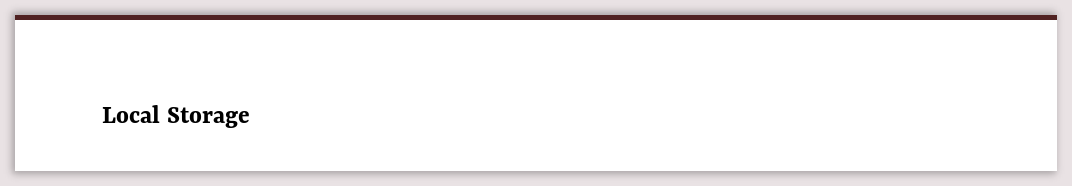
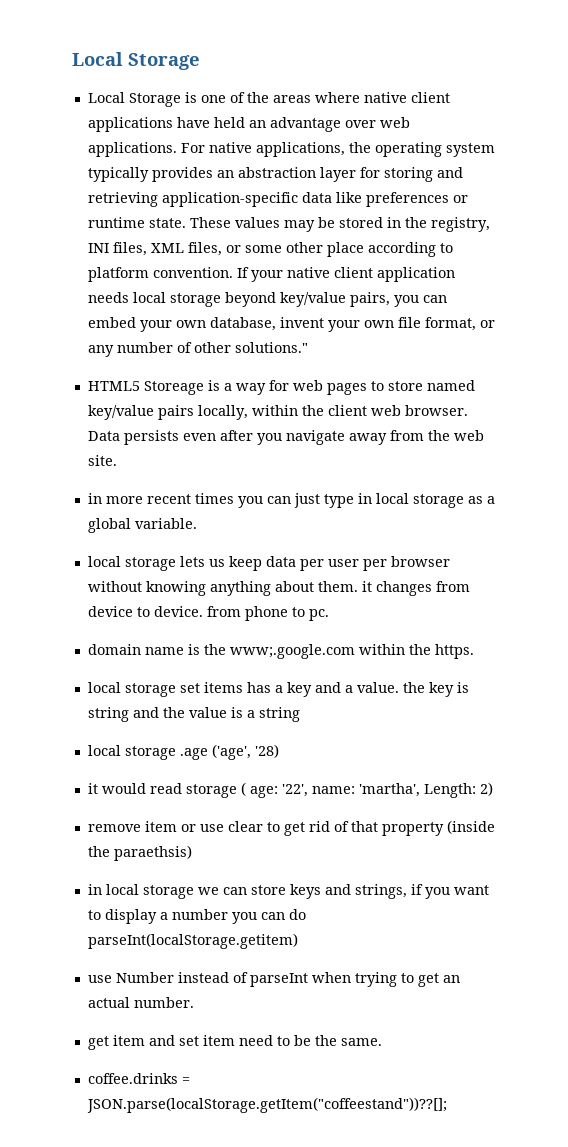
[102,105,251,128] Local Storage -> [72,52,200,70] [87,92,450,107] [87,117,410,132] [87,142,495,157] [87,167,463,182] [87,192,468,207] [87,217,490,232] [87,242,453,257] [87,267,455,282] [87,292,447,307] [87,317,495,332] [87,342,308,357] [87,380,475,395] [87,405,468,420] [87,430,484,445] [87,455,117,466] [87,493,495,508] [87,518,197,533] [87,556,450,571] [87,581,470,596] [87,606,329,621] [87,644,474,659] [87,682,469,697] [87,707,300,722] [87,744,279,760] [87,782,493,798] [87,820,495,836] [87,845,192,861] [87,884,489,899] [87,909,306,924] [87,933,298,949] [87,972,460,987] [87,997,194,1008] [87,1035,382,1050] [87,1073,190,1084] [86,1097,447,1113] Local Storage // Local Storage is one of the areas where native client applications have held an advantage over web applications. For native applications, the operating system typically provides an abstraction layer for storing and retrieving application-specific data like preferences or runtime state. These values may be stored in the registry, INI files, XML files, or some other place according to platform convention. If your native client application needs local storage beyond key/value pairs, you can embed your own database, invent your own file format, or any number of other solutions." // HTML5 Storeage is a way for web pages to store named key/value pairs locally, within the client web browser. Data persists even after you navigate away from the web site. // in more recent times you can just type in local storage as a global variable. // local storage lets us keep data per user per browser without knowing anything about them. it changes from device to device. from phone to pc. // domain name is the www;.google.com within the https. // local storage set items has a key and a value. the key is string and the value is a string // local storage .age ('age', '28) // it would read storage ( age: '22', name: 'martha', Length: 2) // remove item or use clear to get rid of that property (inside the paraethsis) // in local storage we can store keys and strings, if you want to display a number you can do parseInt(localStorage.getitem) // use Number instead of parseInt when trying to get an actual number. // get item and set item need to be the same. // coffee.drinks = JSON.parse(localStorage.getItem("coffeestand"))??[];

